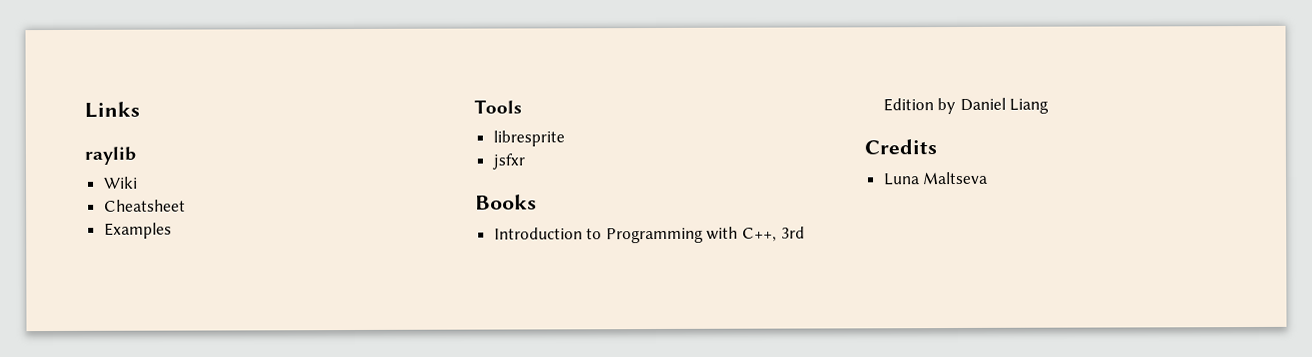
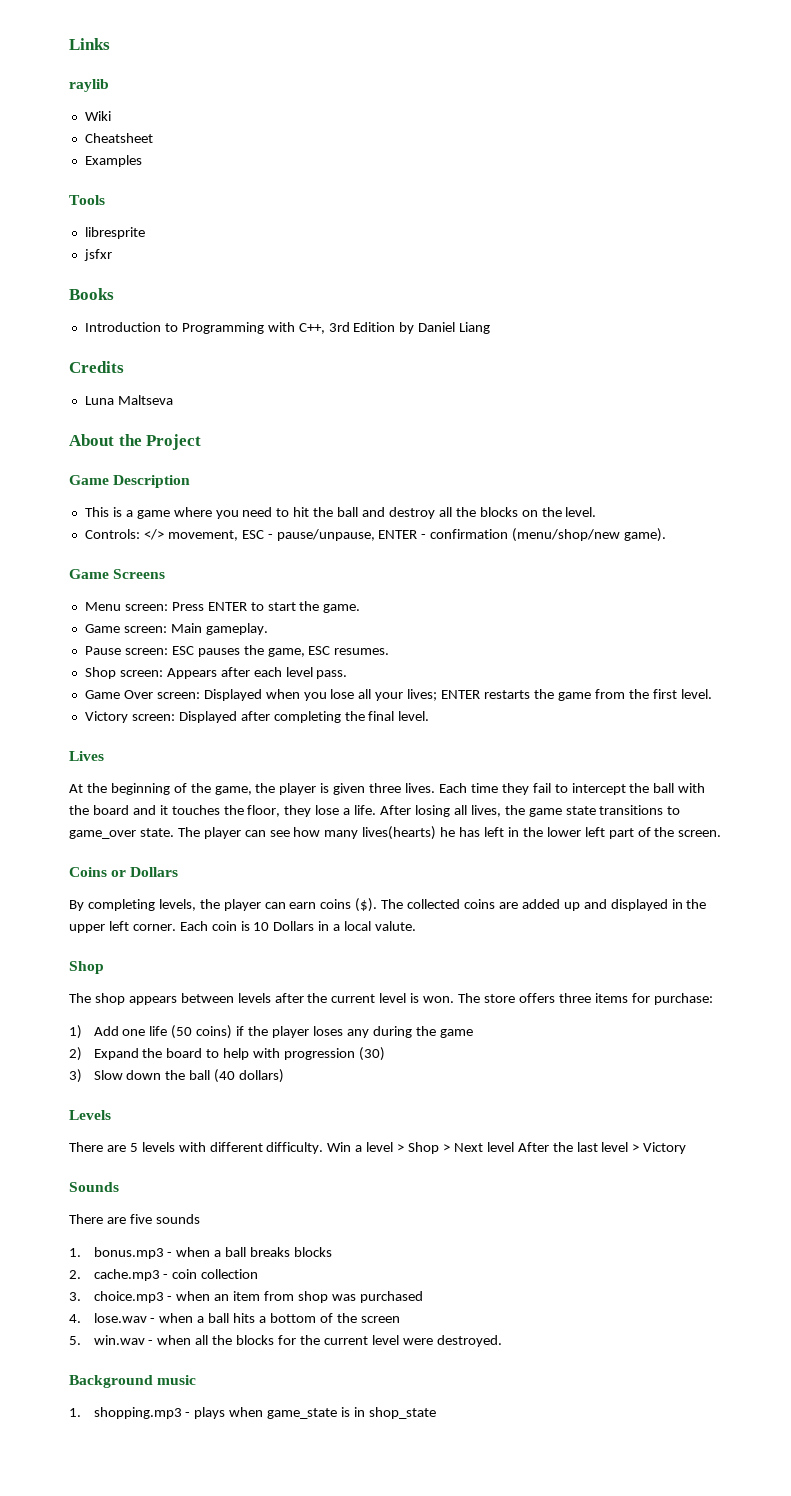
(989, 178) none -> [69,434,202,450] [69,475,191,488] [84,507,597,519] [84,528,667,542] [69,569,166,579] [84,601,361,613] [84,623,268,635] [84,645,390,657] [84,667,348,679] [84,689,712,701] [84,711,430,723] [69,751,104,761] [69,783,706,795] [69,805,681,817] [69,826,722,840] [69,867,179,877] [69,898,707,912] [69,921,417,933] [69,961,104,974] [69,993,713,1005] [69,1025,473,1039] [69,1047,385,1061] [69,1069,285,1083] [69,1110,111,1120] [69,1142,687,1154] [69,1182,119,1192] [69,1214,200,1224] [69,1247,333,1259] [69,1269,259,1281] [69,1291,423,1303] [69,1313,400,1323] [69,1335,502,1347] [69,1375,197,1388] [69,1407,436,1419] // About the Project // Game Description // This is a game where you need to hit the ball and destroy all the blocks on the level. // Controls: </> movement, ESC - pause/unpause, ENTER - confirmation (menu/shop/new game). // Game Screens // Menu screen: Press ENTER to start the game. // Game screen: Main gameplay. // Pause screen: ESC pauses the game, ESC resumes. // Shop screen: Appears after each level pass. // Game Over screen: Displayed when you lose all your lives; ENTER restarts the game from the first level. // Victory screen: Displayed after completing the final level. // Lives // At the beginning of the game, the player is given three lives. Each time they fail to intercept the ball with the board and it touches the floor, they lose a life. After losing all lives, the game state transitions to game_over state. The player can see how many lives(hearts) he has left in the lower left part of the screen. // Coins or Dollars // By completing levels, the player can earn coins ($). The collected coins are added up and displayed in the upper left corner. Each coin is 10 Dollars in a local valute. // Shop // The shop appears between levels after the current level is won. The store offers three items for purchase: // 1) Add one life (50 coins) if the player loses any during the game // 2) Expand the board to help with progression (30) // 3) Slow down the ball (40 dollars) // Levels // There are 5 levels with different difficulty. Win a level > Shop > Next level After the last level > Victory // Sounds // There are five sounds // 1. bonus.mp3 - when a ball breaks blocks // 2. cache.mp3 - coin collection // 3. choice.mp3 - when an item from shop was purchased // 4. lose.wav - when a ball hits a bottom of the screen // 5. win.wav - when all the blocks for the current level were destroyed. // Background music // 1. shopping.mp3 - plays when game_state is in shop_state

